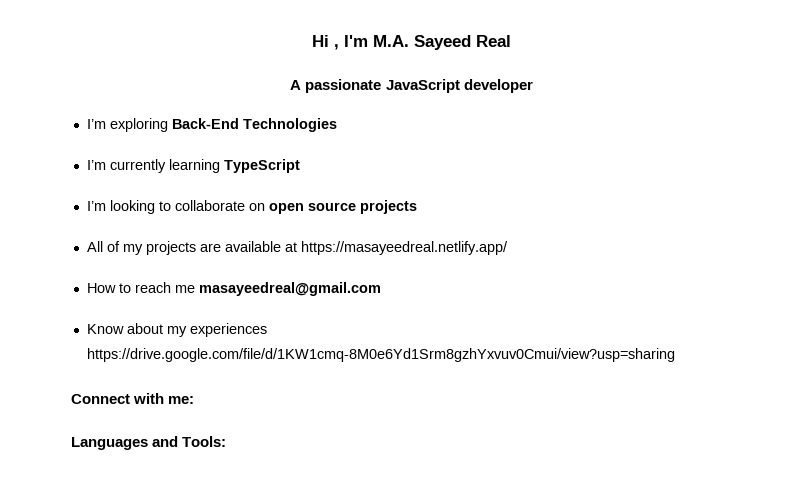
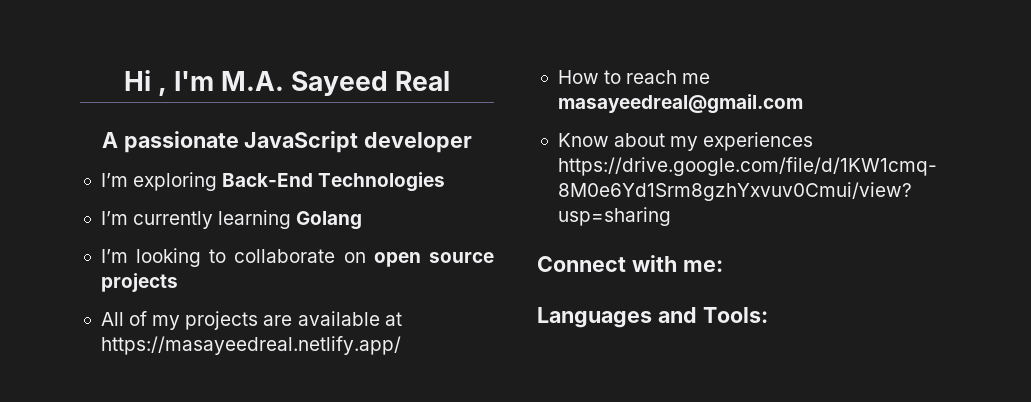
[223,159,300,173] TypeScript -> [296,211,363,230] Golang

